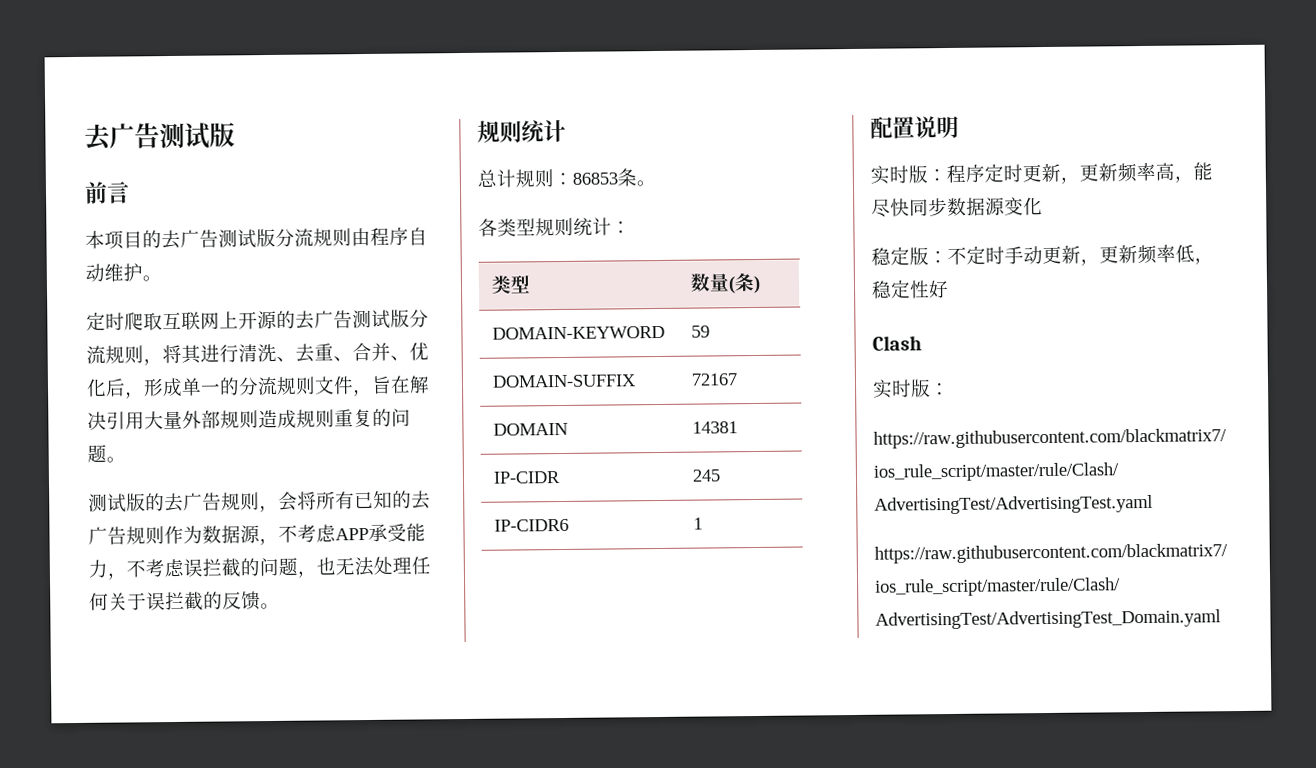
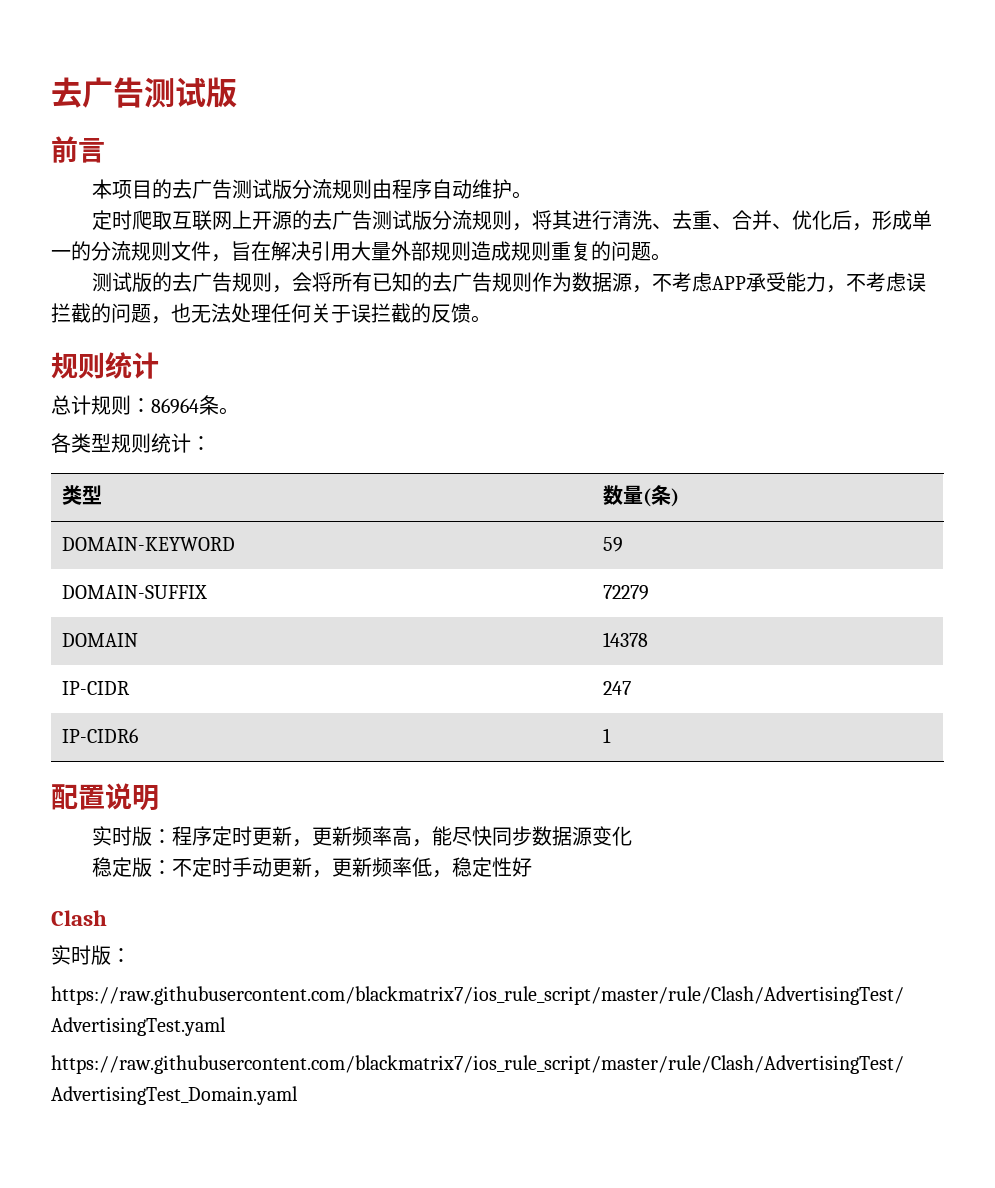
[572,172,618,185] 86853 -> [151,398,199,414] 86964
[691,373,739,386] 72167 -> [603,585,650,600] 72279
[692,421,739,434] 14381 -> [603,632,649,647] 14378
[692,469,722,482] 245 -> [603,681,632,695] 247

